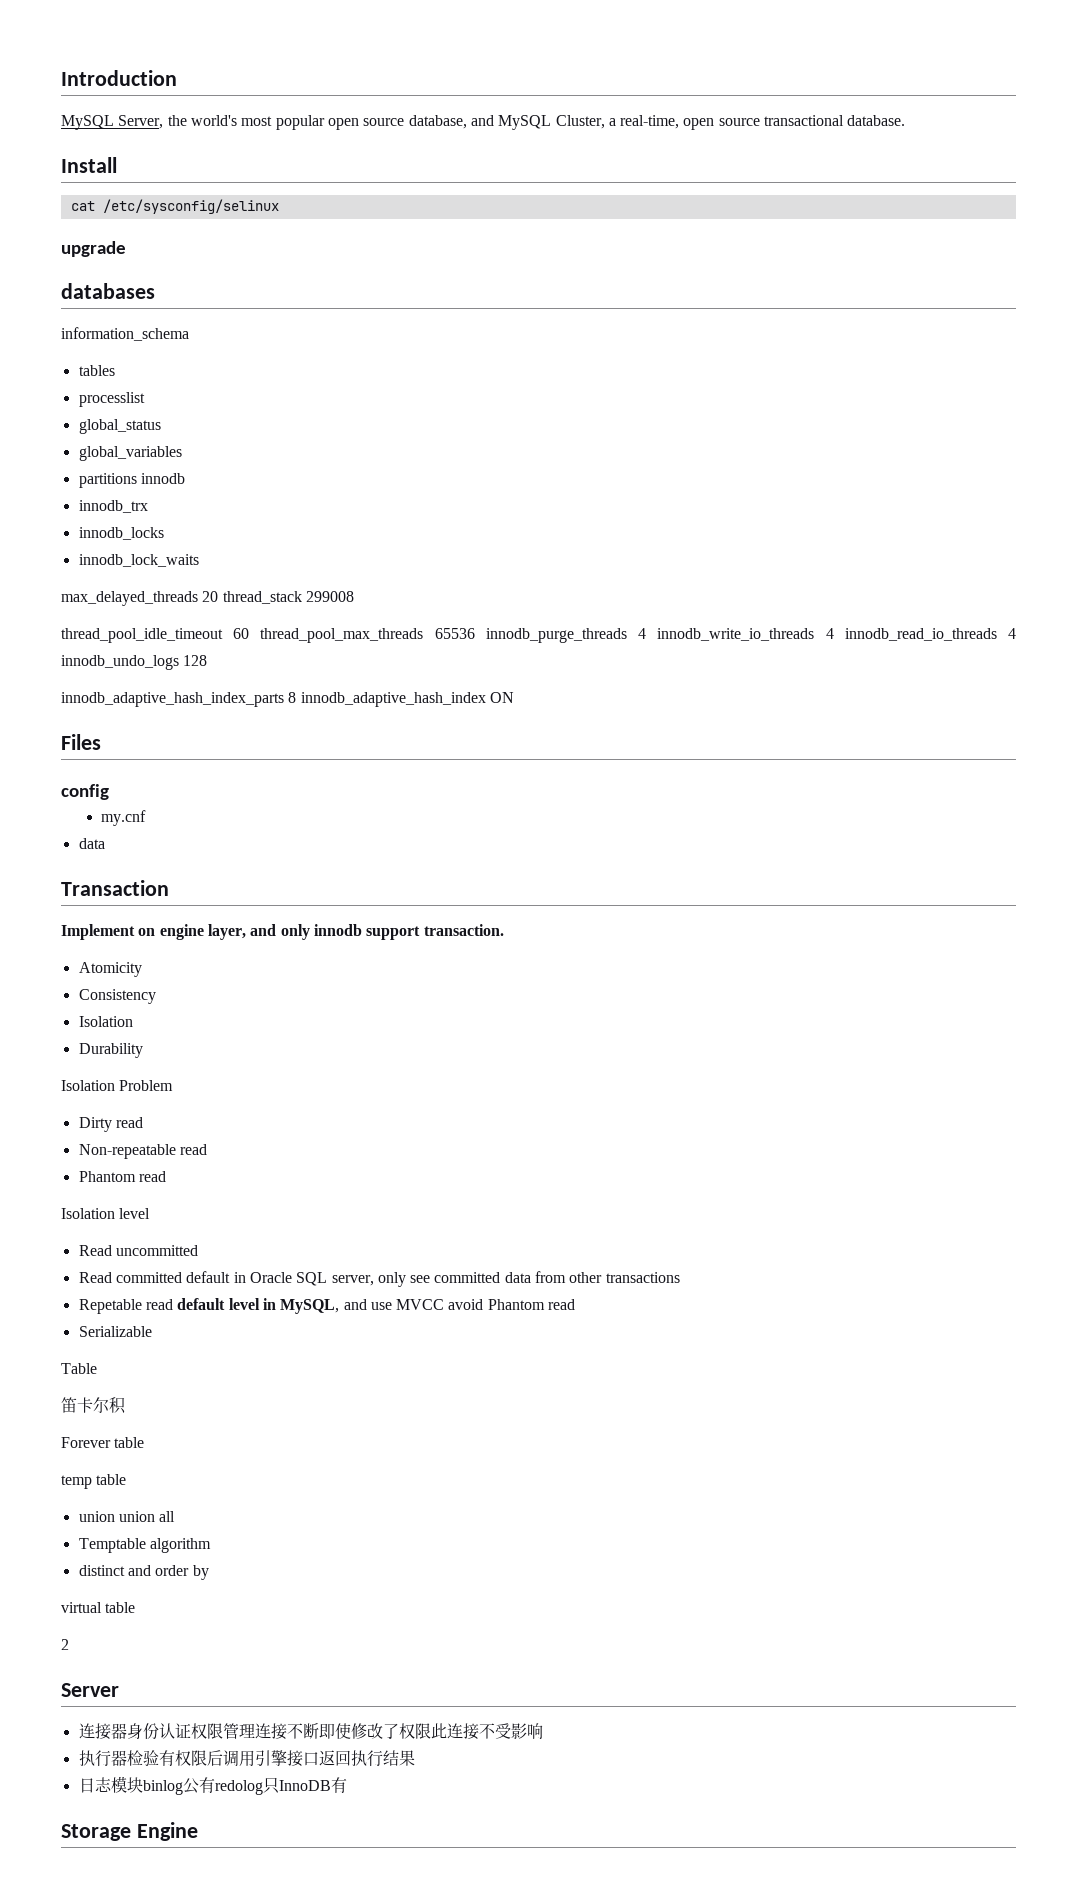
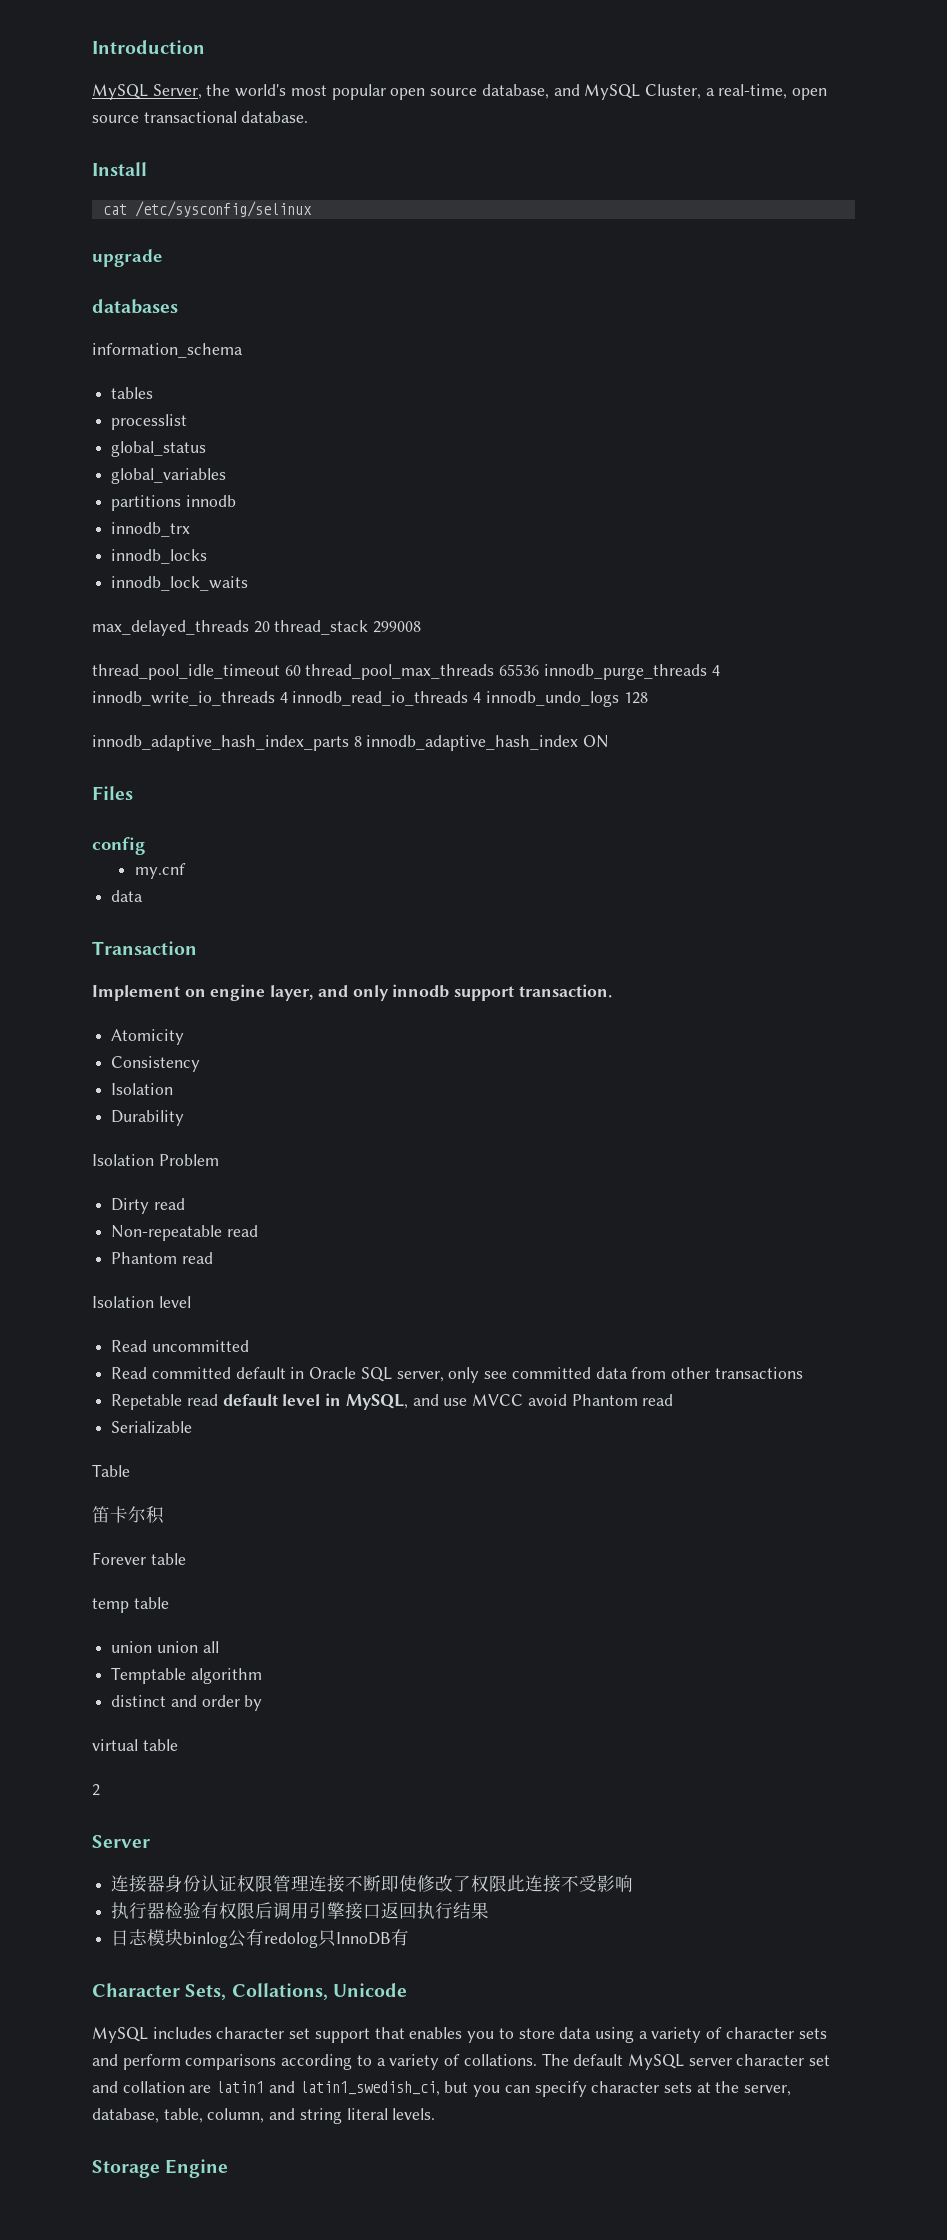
(347, 1785) none -> [92,1983,407,2000] [92,2027,827,2043] [92,2053,831,2070] [92,2081,792,2097] [92,2108,436,2124] // Character Sets, Collations, Unicode // MySQL includes character set support that enables you to store data using a variety of character sets and perform comparisons according to a variety of collations. The default MySQL server character set and collation are latin1 and latin1_swedish_ci, but you can specify character sets at the server, database, table, column, and string literal levels.

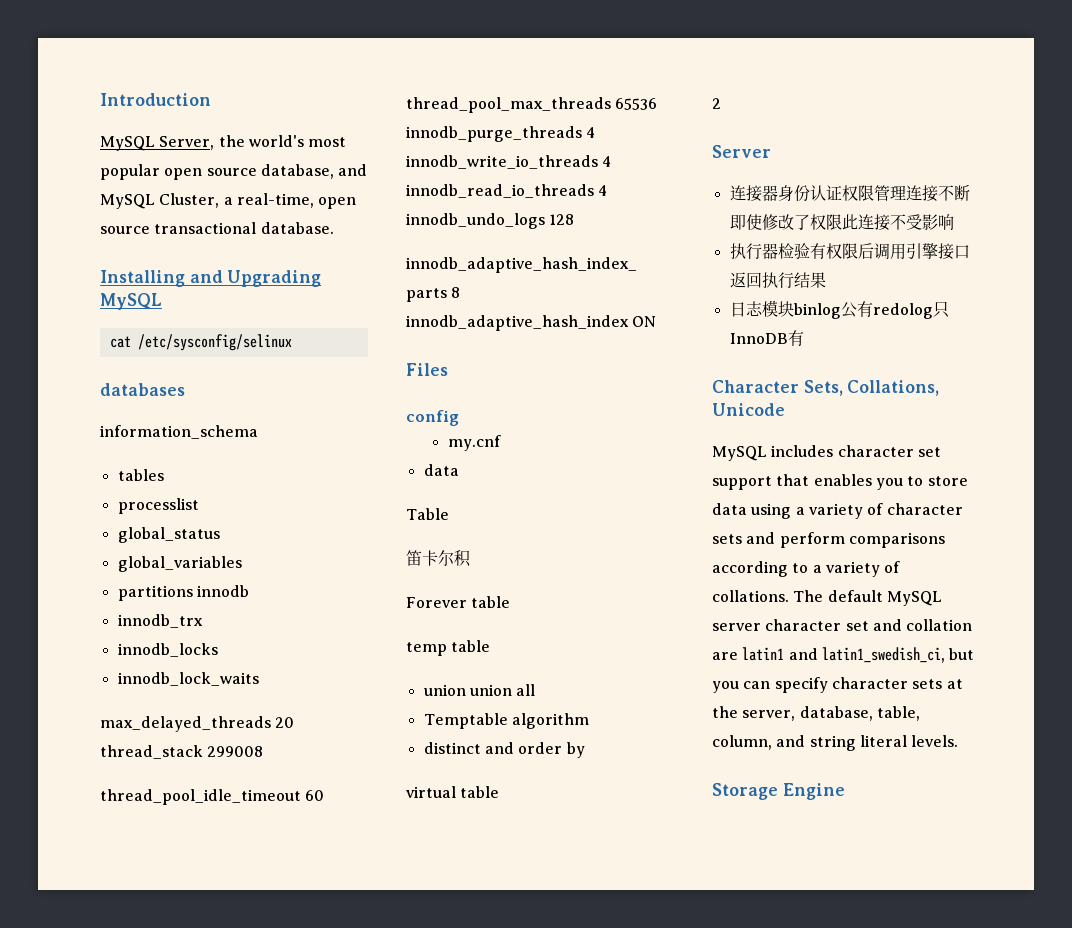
[92,162,147,176] Install -> [100,270,322,287] [100,293,162,310] Installing and Upgrading MySQL
[92,249,162,267] // upgrade -> (292, 342) none
[92,941,197,955] [92,984,612,1001] [111,1029,185,1045] [111,1056,201,1072] [111,1083,174,1095] [111,1110,185,1126] [92,1154,219,1166] [111,1198,185,1214] [111,1225,258,1241] [111,1252,213,1264] [92,1296,191,1308] [111,1340,249,1352] [111,1367,803,1383] [111,1393,674,1410] [111,1421,193,1434] // Transaction // Implement on engine layer, and only innodb support transaction. // Atomicity // Consistency // Isolation // Durability // Isolation Problem // Dirty read // Non-repeatable read // Phantom read // Isolation level // Read uncommitted // Read committed default in Oracle SQL server, only see committed data from other transactions // Repetable read default level in MySQL, and use MVCC avoid Phantom read // Serializable -> (459, 470) none

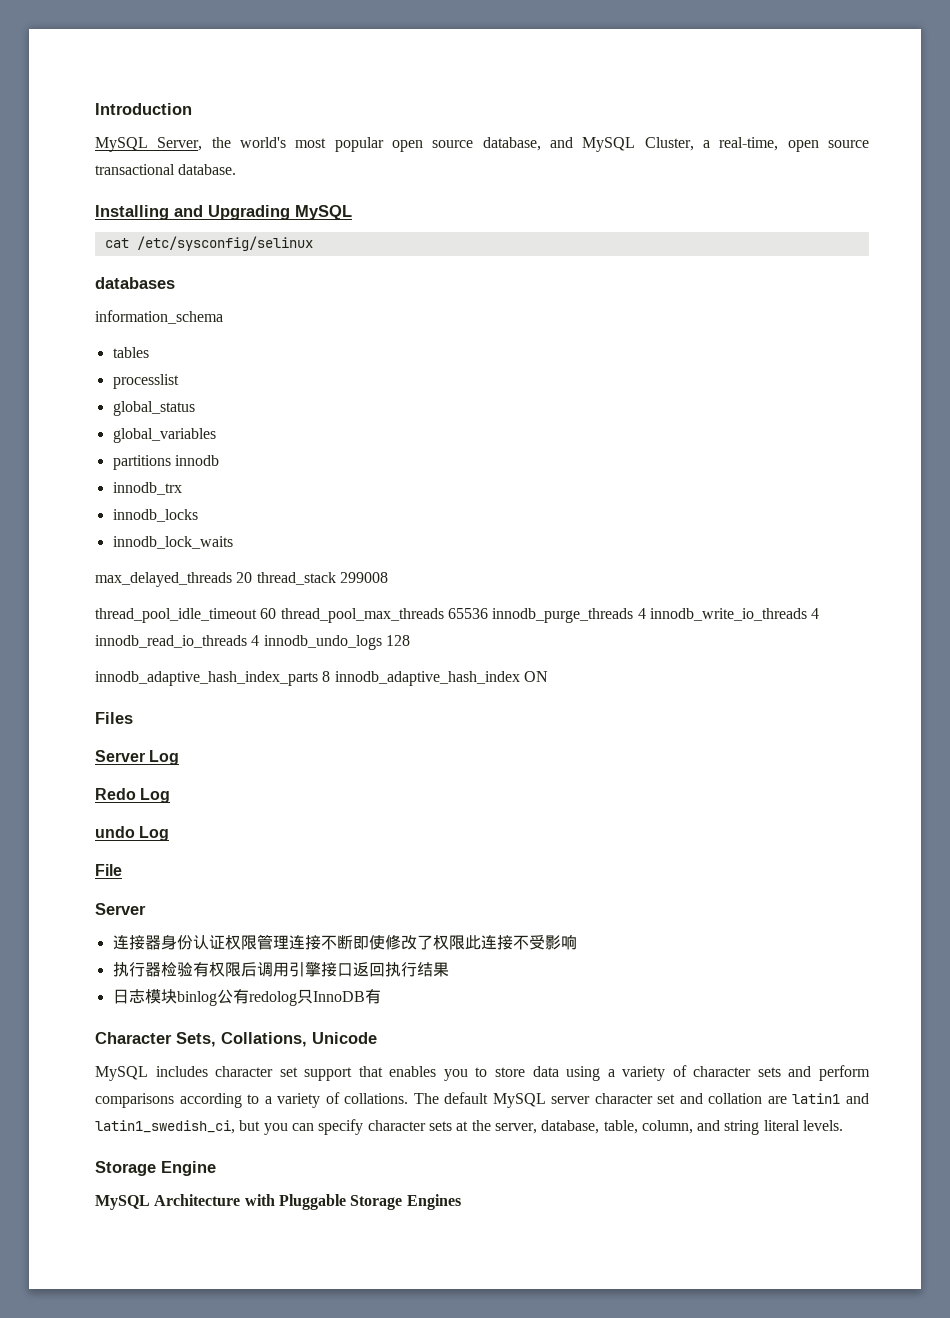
[406,410,459,426] [447,435,501,451] [423,464,459,476] [406,508,449,520] [406,550,471,567] [406,596,511,608] [406,640,491,656] [423,684,536,696] [423,713,589,729] [423,742,585,758] [406,786,500,798] [712,98,721,109] config // my.cnf // data // Table // 笛卡尔积 // Forever table // temp table // union union all // Temptable algorithm // distinct and order by // virtual table // 2 -> [95,750,180,765] [95,788,171,803] [95,826,170,841] [95,864,122,876] Server Log // Redo Log // undo Log // File
(845, 791) none -> [95,1194,461,1210] // MySQL Architecture with Pluggable Storage Engines

